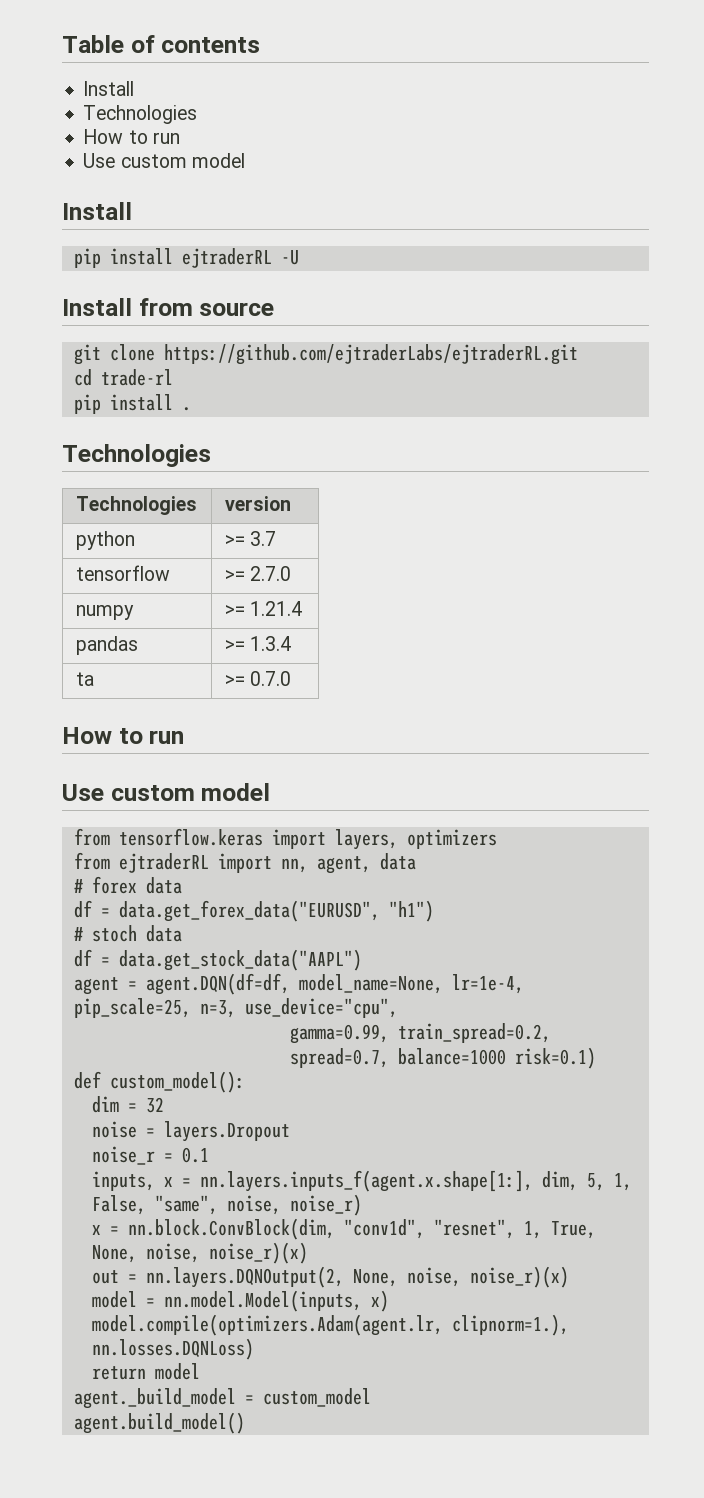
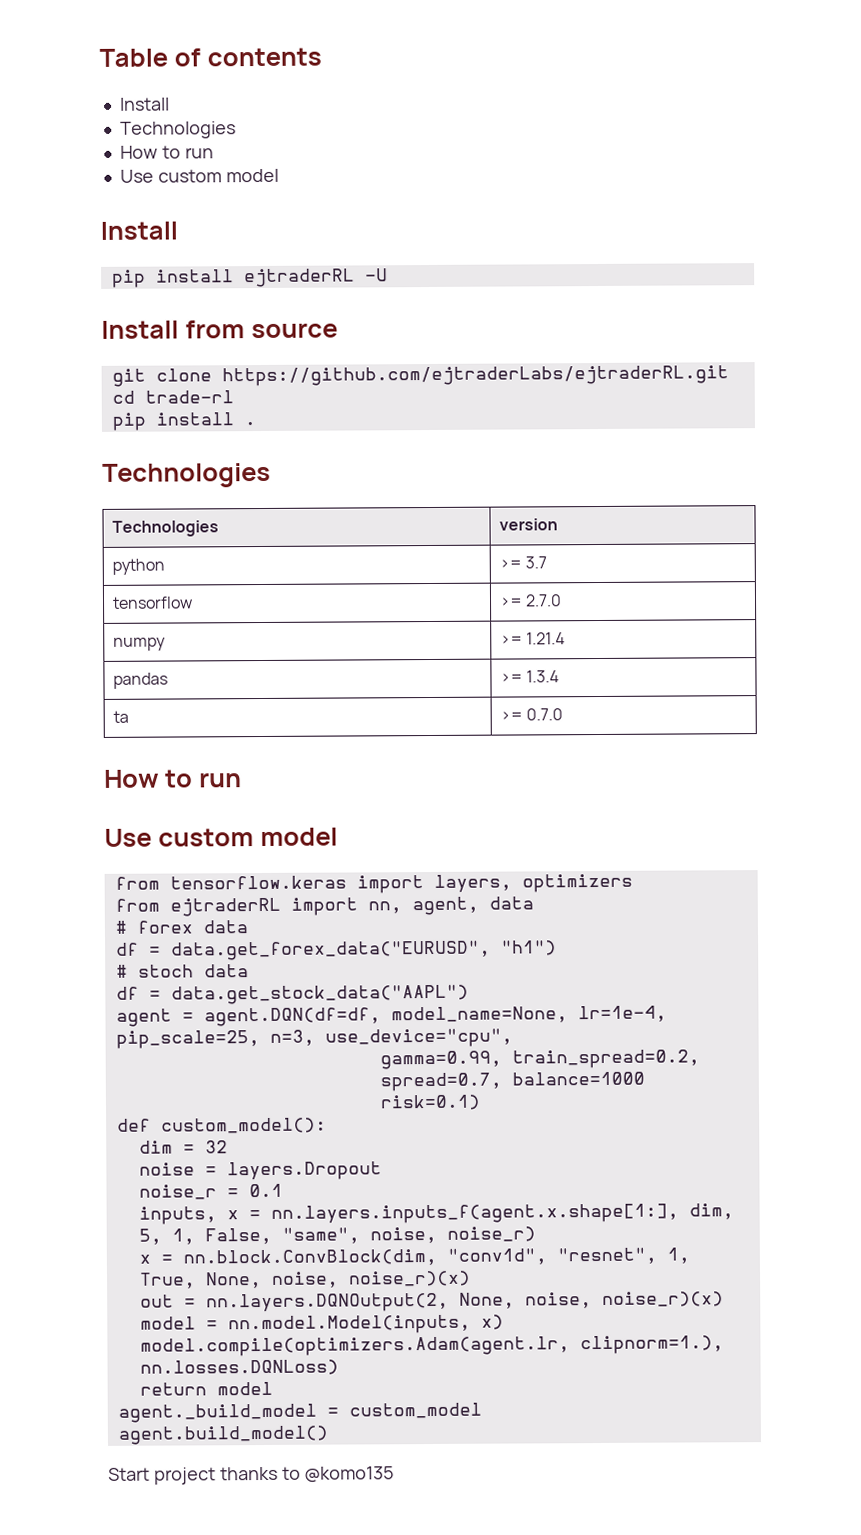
(245, 1423) none -> [108,1466,395,1485] // Start project thanks to @komo135

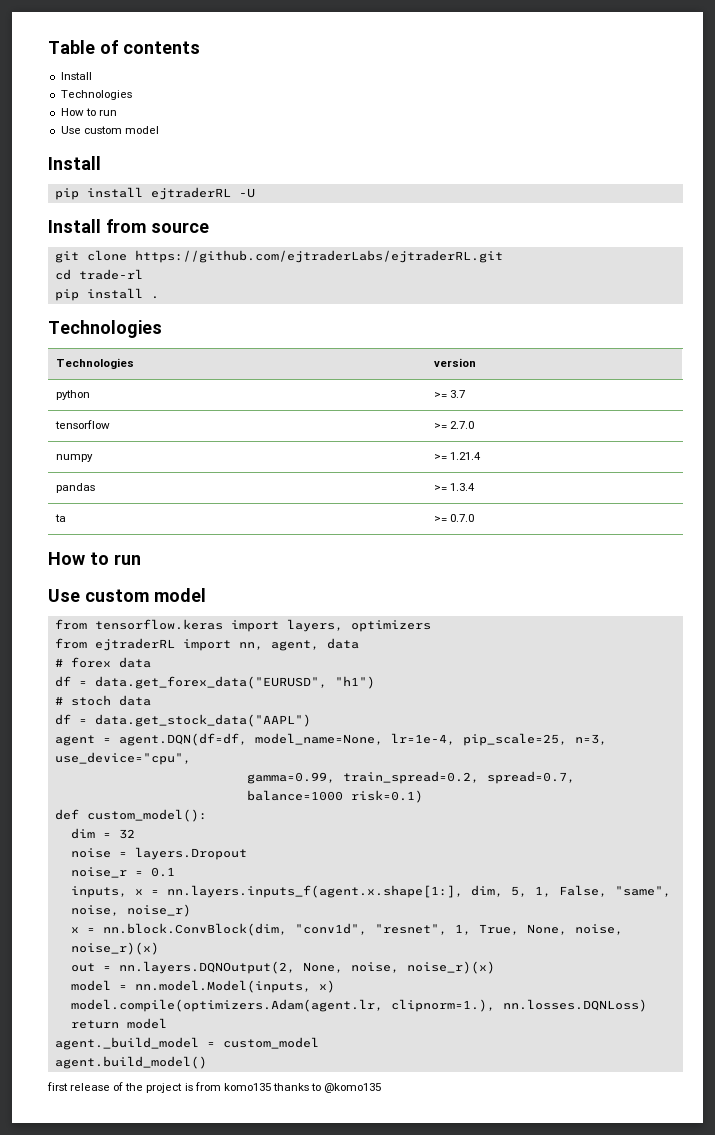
[108,1467,216,1485] Start project -> [47,1082,271,1093] first release of the project is from komo135

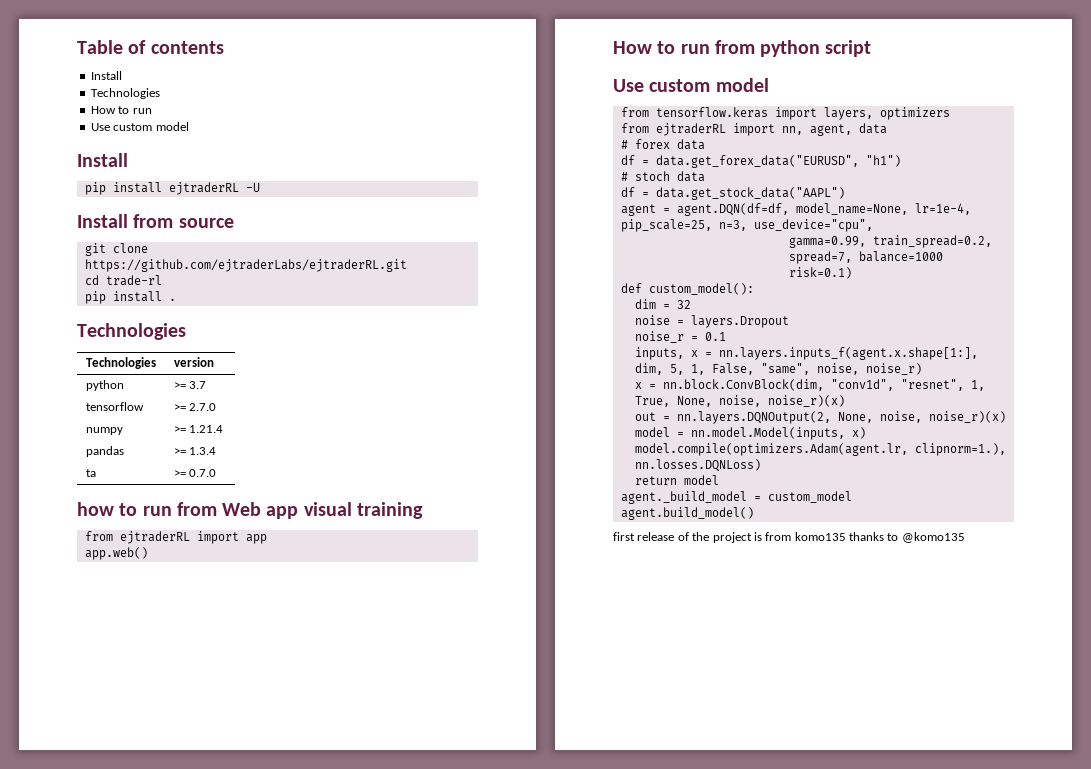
[48,552,141,565] // How to run -> [77,502,423,519] [84,531,267,544] [84,547,148,560] [613,40,872,57] // how to run from Web app visual training // from ejtraderRL import app // app.web() // How to run from python script
[486,771,575,784] spread=0.7, -> [788,251,852,264] spread=7,

